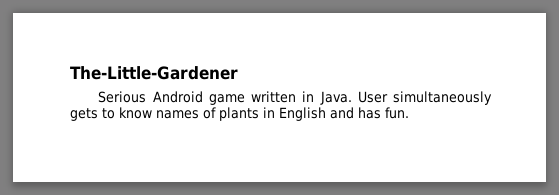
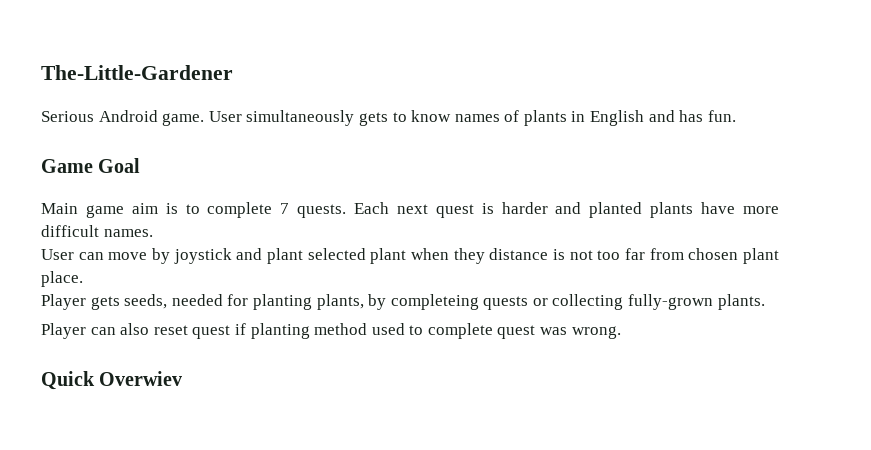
[208,91,352,105] game written in Java. -> [162,113,205,126] game.
(409, 113) none -> [41,158,141,173] [41,202,779,218] [41,225,153,237] [41,248,779,264] [41,271,83,287] [41,294,765,310] [41,323,621,339] [41,371,183,390] // Game Goal // Main game aim is to complete 7 quests. Each next quest is harder and planted plants have more difficult names. // User can move by joystick and plant selected plant when they distance is not too far from chosen plant place. // Player gets seeds, needed for planting plants, by completeing quests or collecting fully-grown plants. // Player can also reset quest if planting method used to complete quest was wrong. // Quick Overwiev

